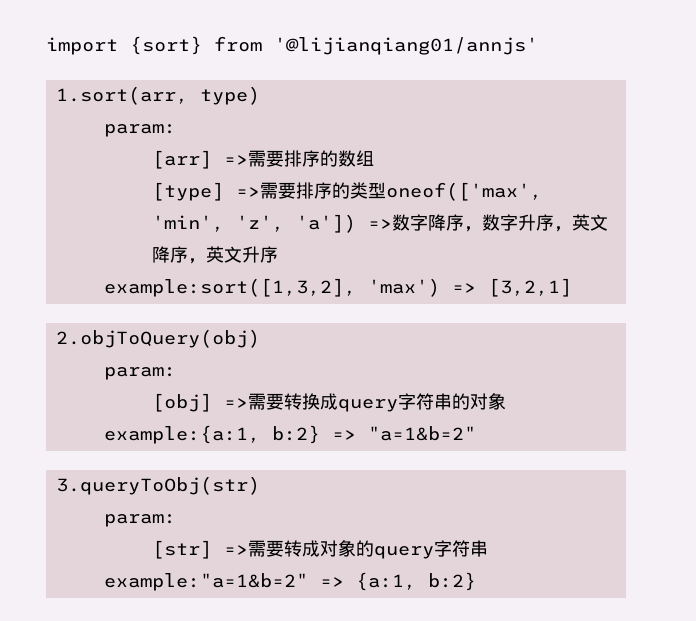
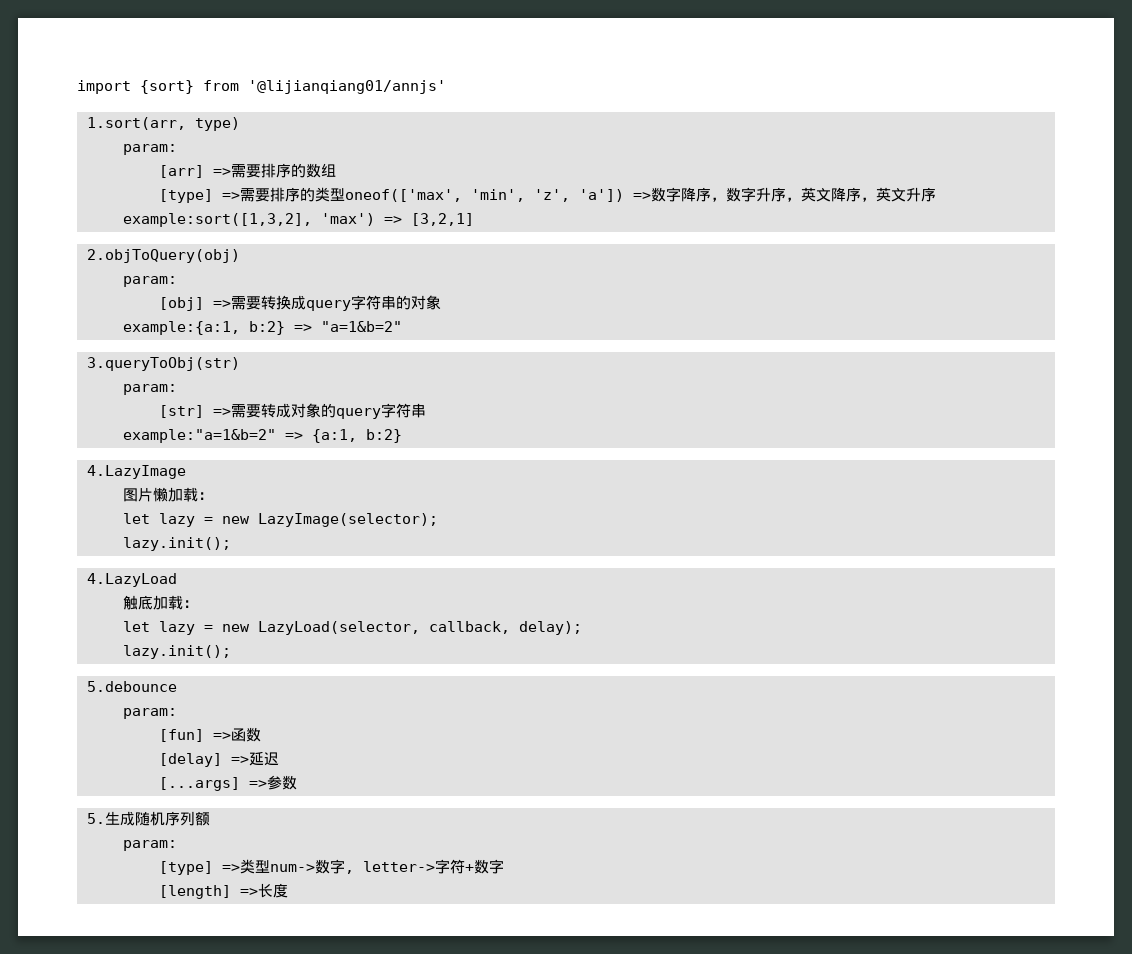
(477, 581) none -> [87,465,187,479] [123,487,214,502] [123,513,439,527] [123,537,232,551] [87,573,178,587] [123,595,199,610] [123,621,583,635] [123,645,232,659] [87,681,178,692] [123,708,178,719] [159,727,262,742] [159,751,280,767] [159,775,298,791] [87,811,211,826] [123,840,178,851] [159,859,505,875] [159,883,289,899] // 4.LazyImage // 图片懒加载： // let lazy = new LazyImage(selector); // lazy.init(); // 4.LazyLoad // 触底加载： // let lazy = new LazyLoad(selector, callback, delay); // lazy.init(); // 5.debounce // param: // [fun] =>函数 // [delay] =>延迟 // [...args] =>参数 // 5.生成随机序列额 // param: // [type] =>类型num->数字, letter->字符+数字 // [length] =>长度

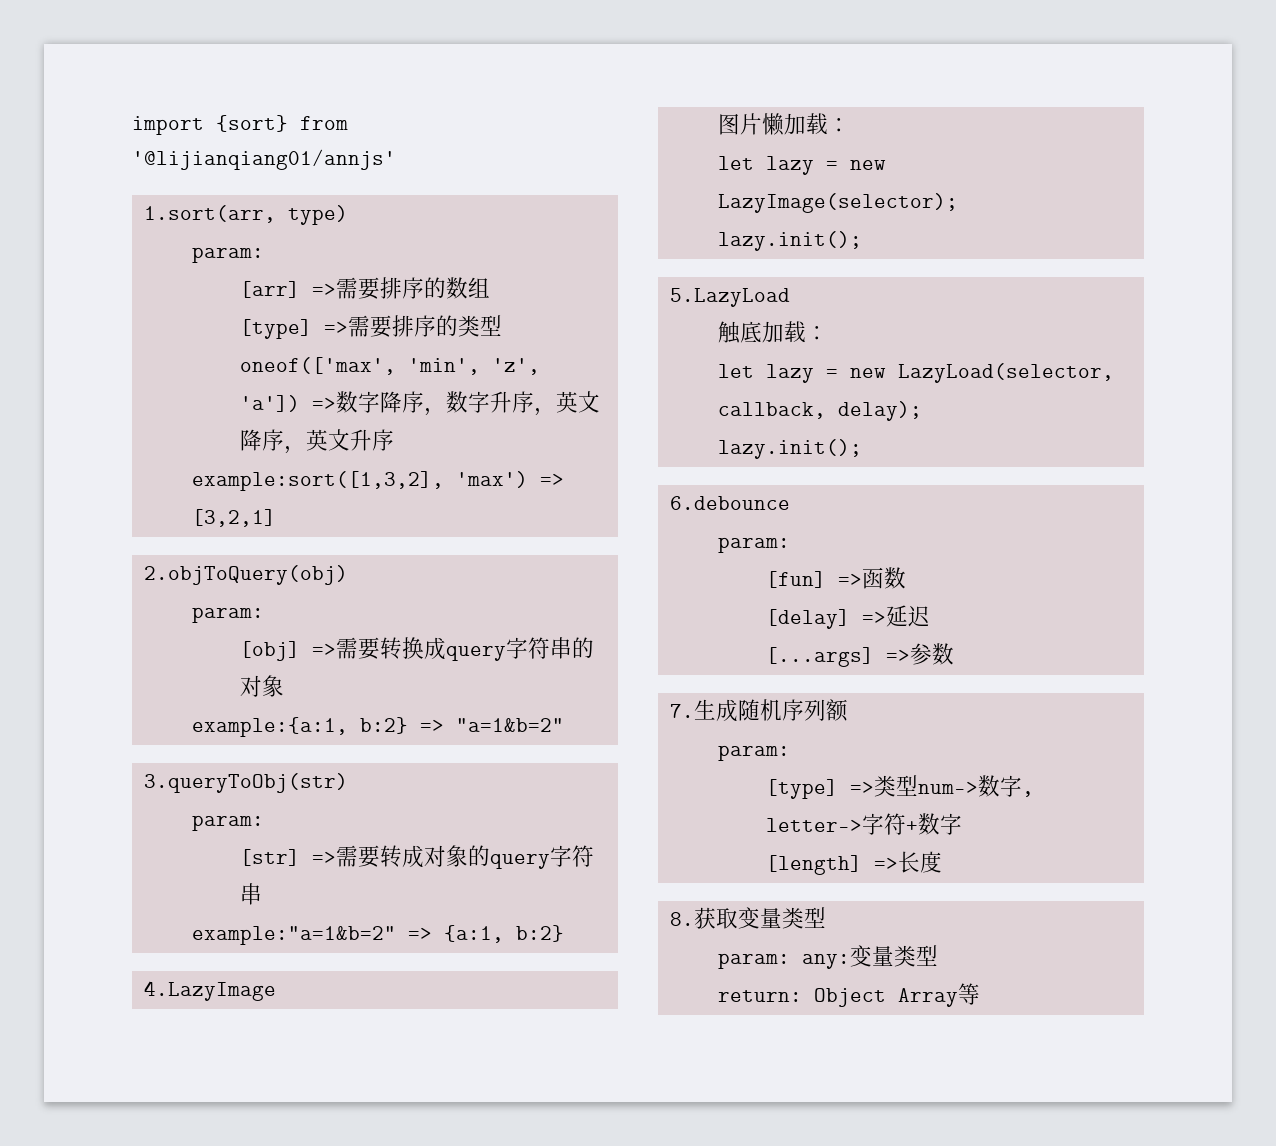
[87,573,178,587] 4.LazyLoad -> [670,288,790,307] 5.LazyLoad
[87,681,178,692] 5.debounce -> [670,496,790,510] 6.debounce
[87,813,106,824] 5. -> [670,704,694,718] 7.
(289, 890) none -> [670,907,826,929] [718,945,938,969] [718,983,980,1007] // 8.获取变量类型 // param: any:变量类型 // return: Object Array等

